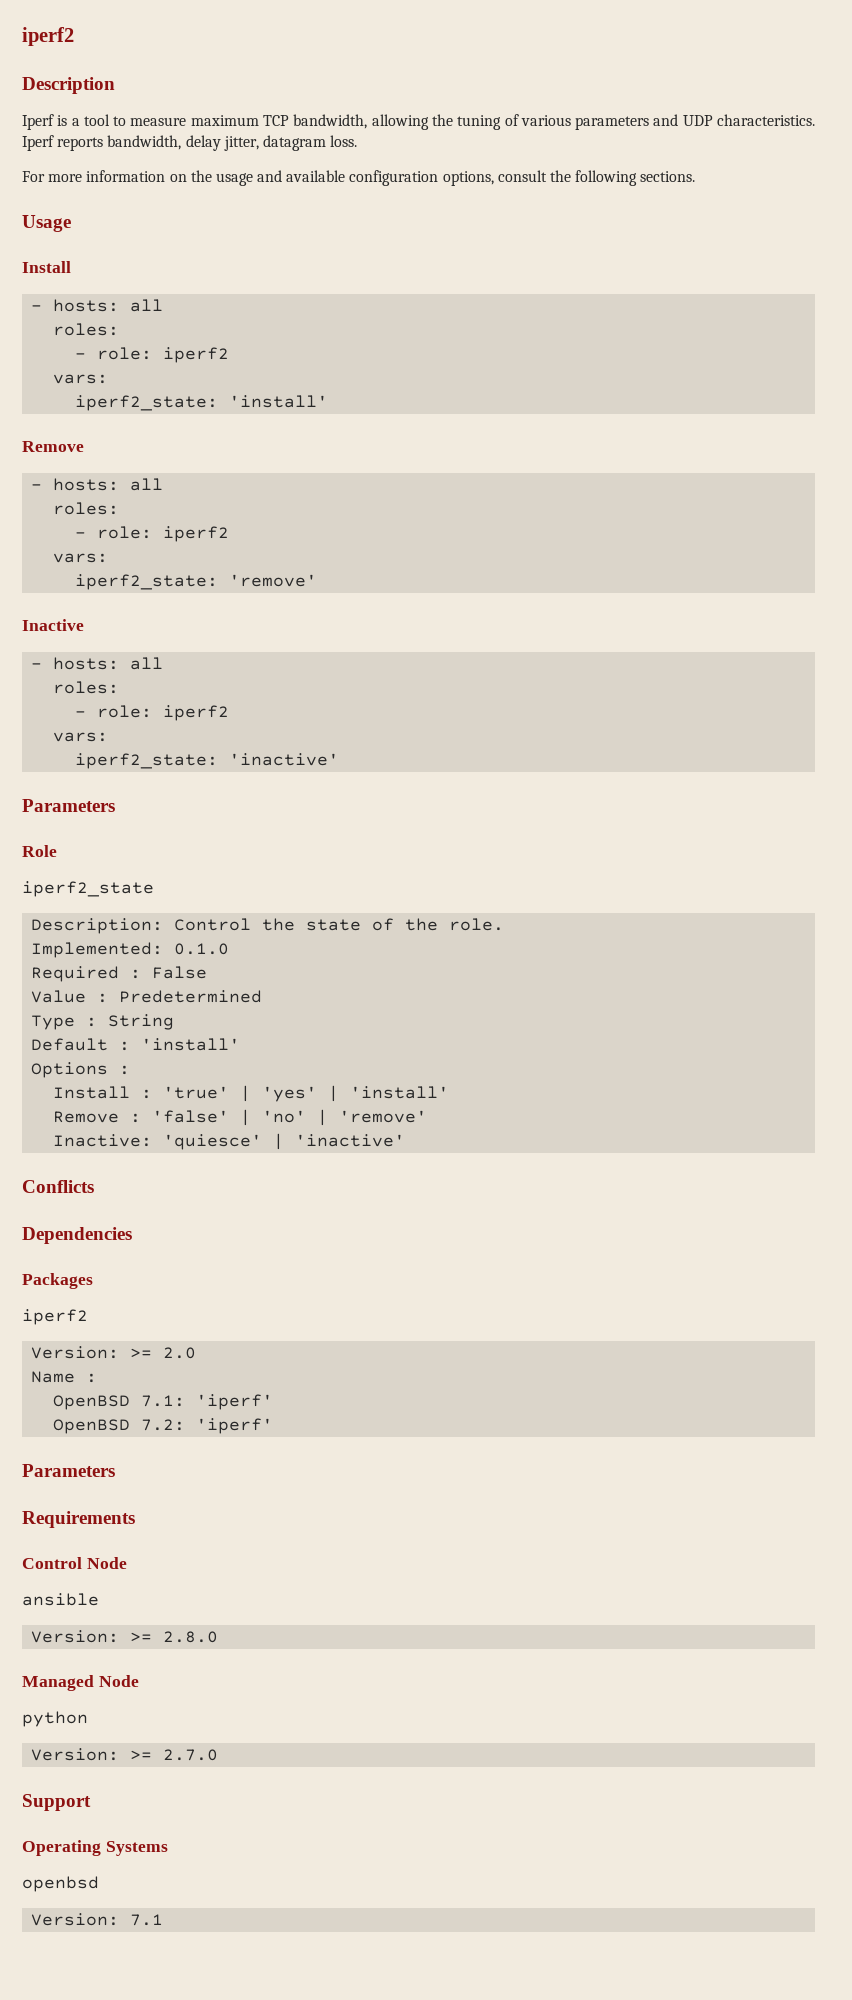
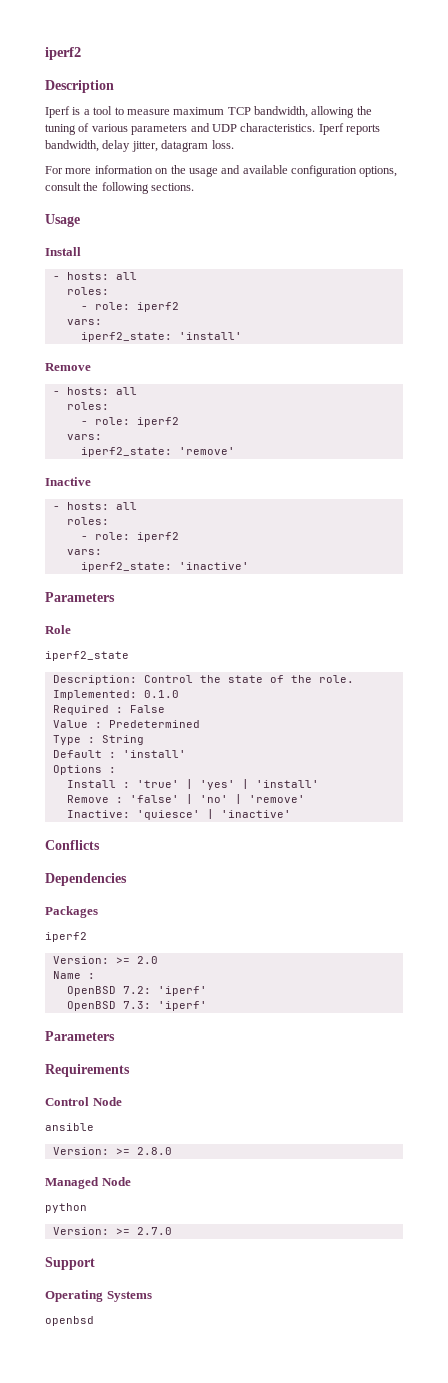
[141,1395,186,1407] 7.1: -> [122,986,151,994] 7.2:
[141,1419,186,1431] 7.2: -> [122,1001,151,1009] 7.3:
[31,1913,164,1926] // Version: 7.1 -> (94, 1321) none

